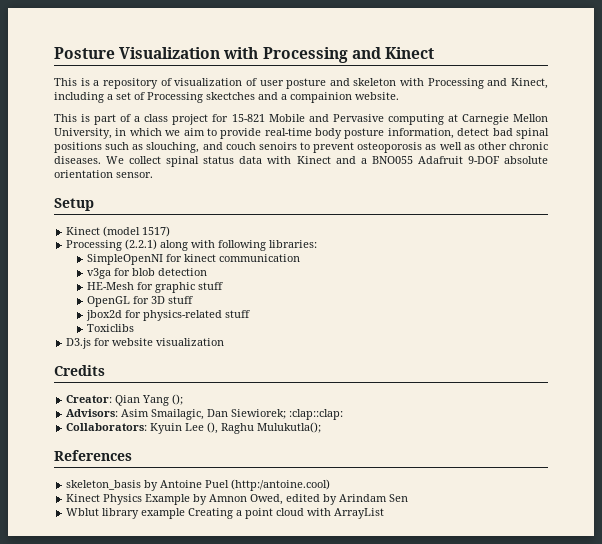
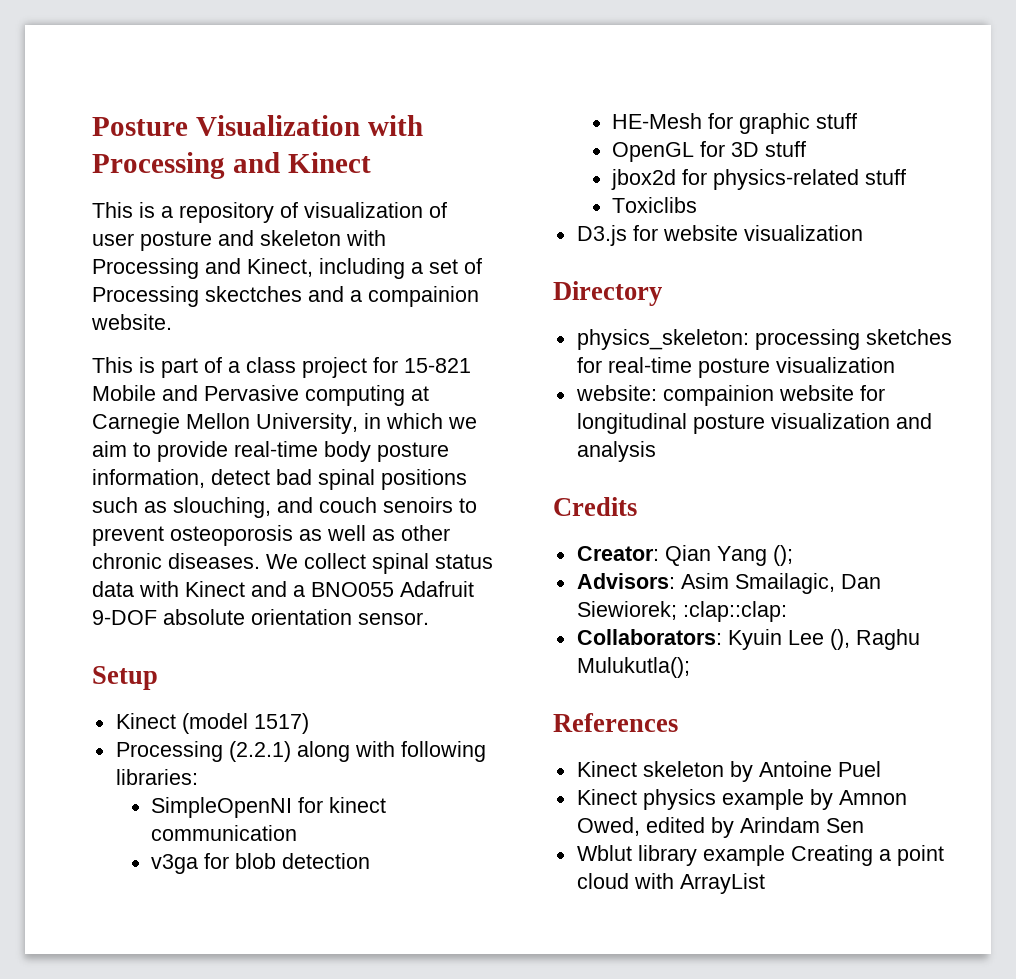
(225, 342) none -> [553,281,662,306] [576,329,952,350] [576,357,895,378] [575,385,885,406] [576,413,932,434] [576,441,656,462] // Directory // physics_skeleton: processing sketches for real-time posture visualization // website: compainion website for longitudinal posture visualization and analysis
[66,480,142,490] skeleton_basis -> [576,761,724,777] Kinect skeleton
[231,479,331,491] [66,494,191,505] (http:/antoine.cool) // Kinect Physics Example -> [576,789,804,810] // Kinect physics example

